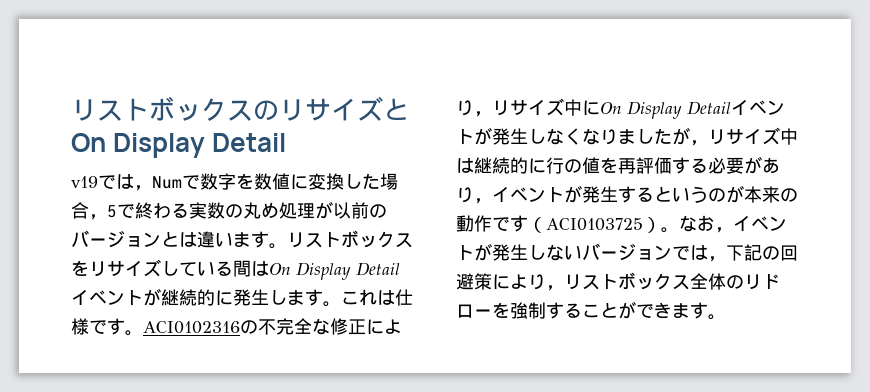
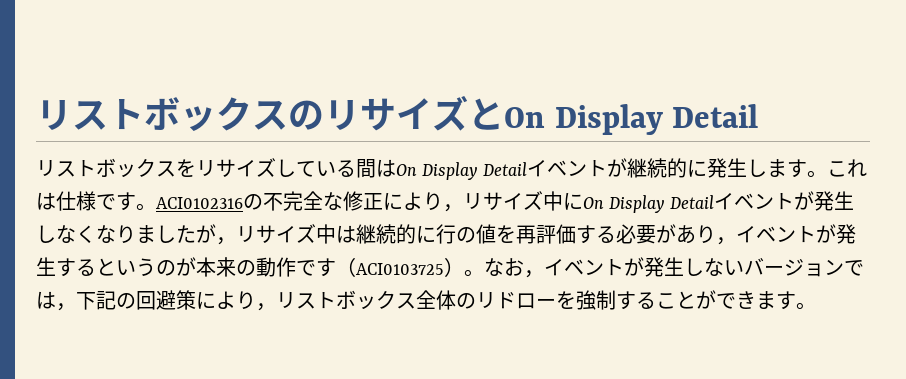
[71,173,398,191] [71,201,387,220] [71,230,287,249] v19では，Numで数字を数値に変換した場合，5で終わる実数の丸め処理が以前のバージョンとは違います。 -> (759, 116) none

